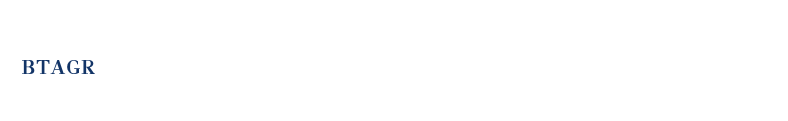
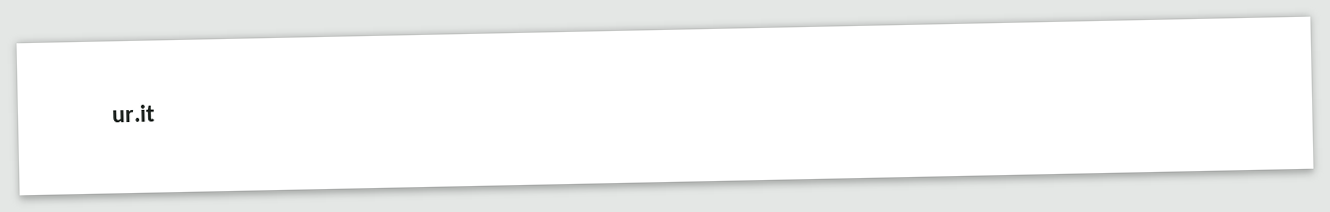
[21,59,95,74] BTAGR -> [111,104,155,123] ur.it

